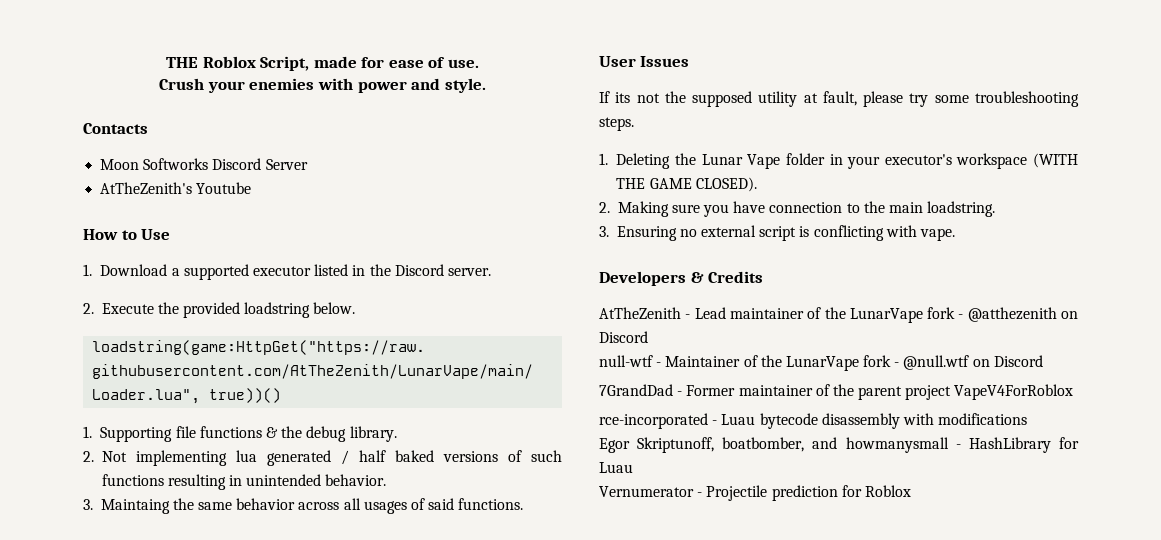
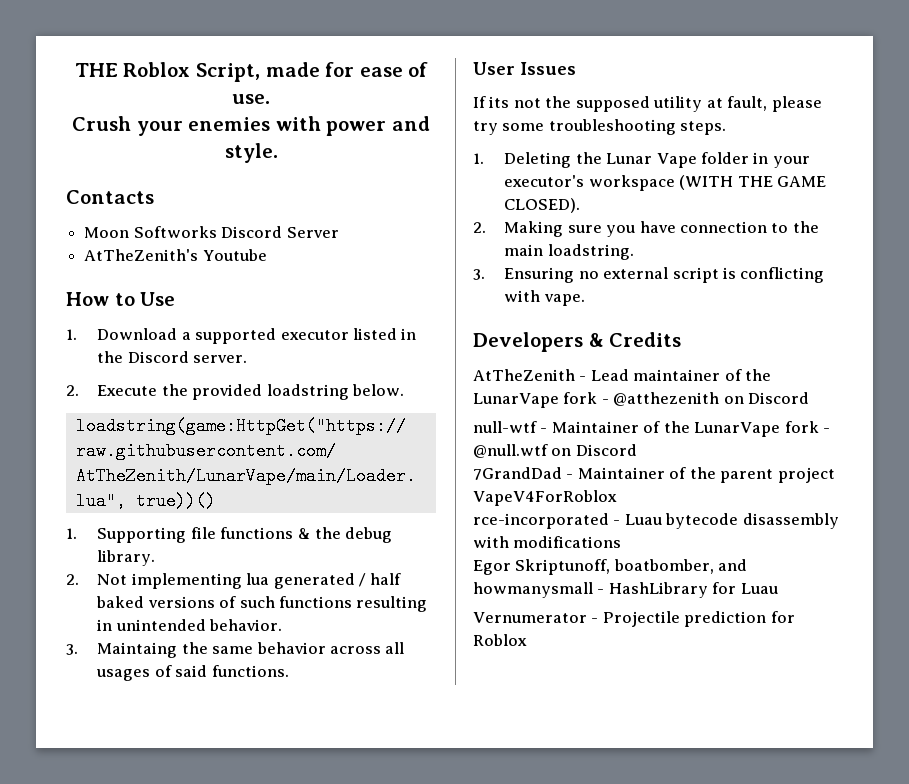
[686,385,813,396] Former maintainer -> [577,467,665,479] Maintainer

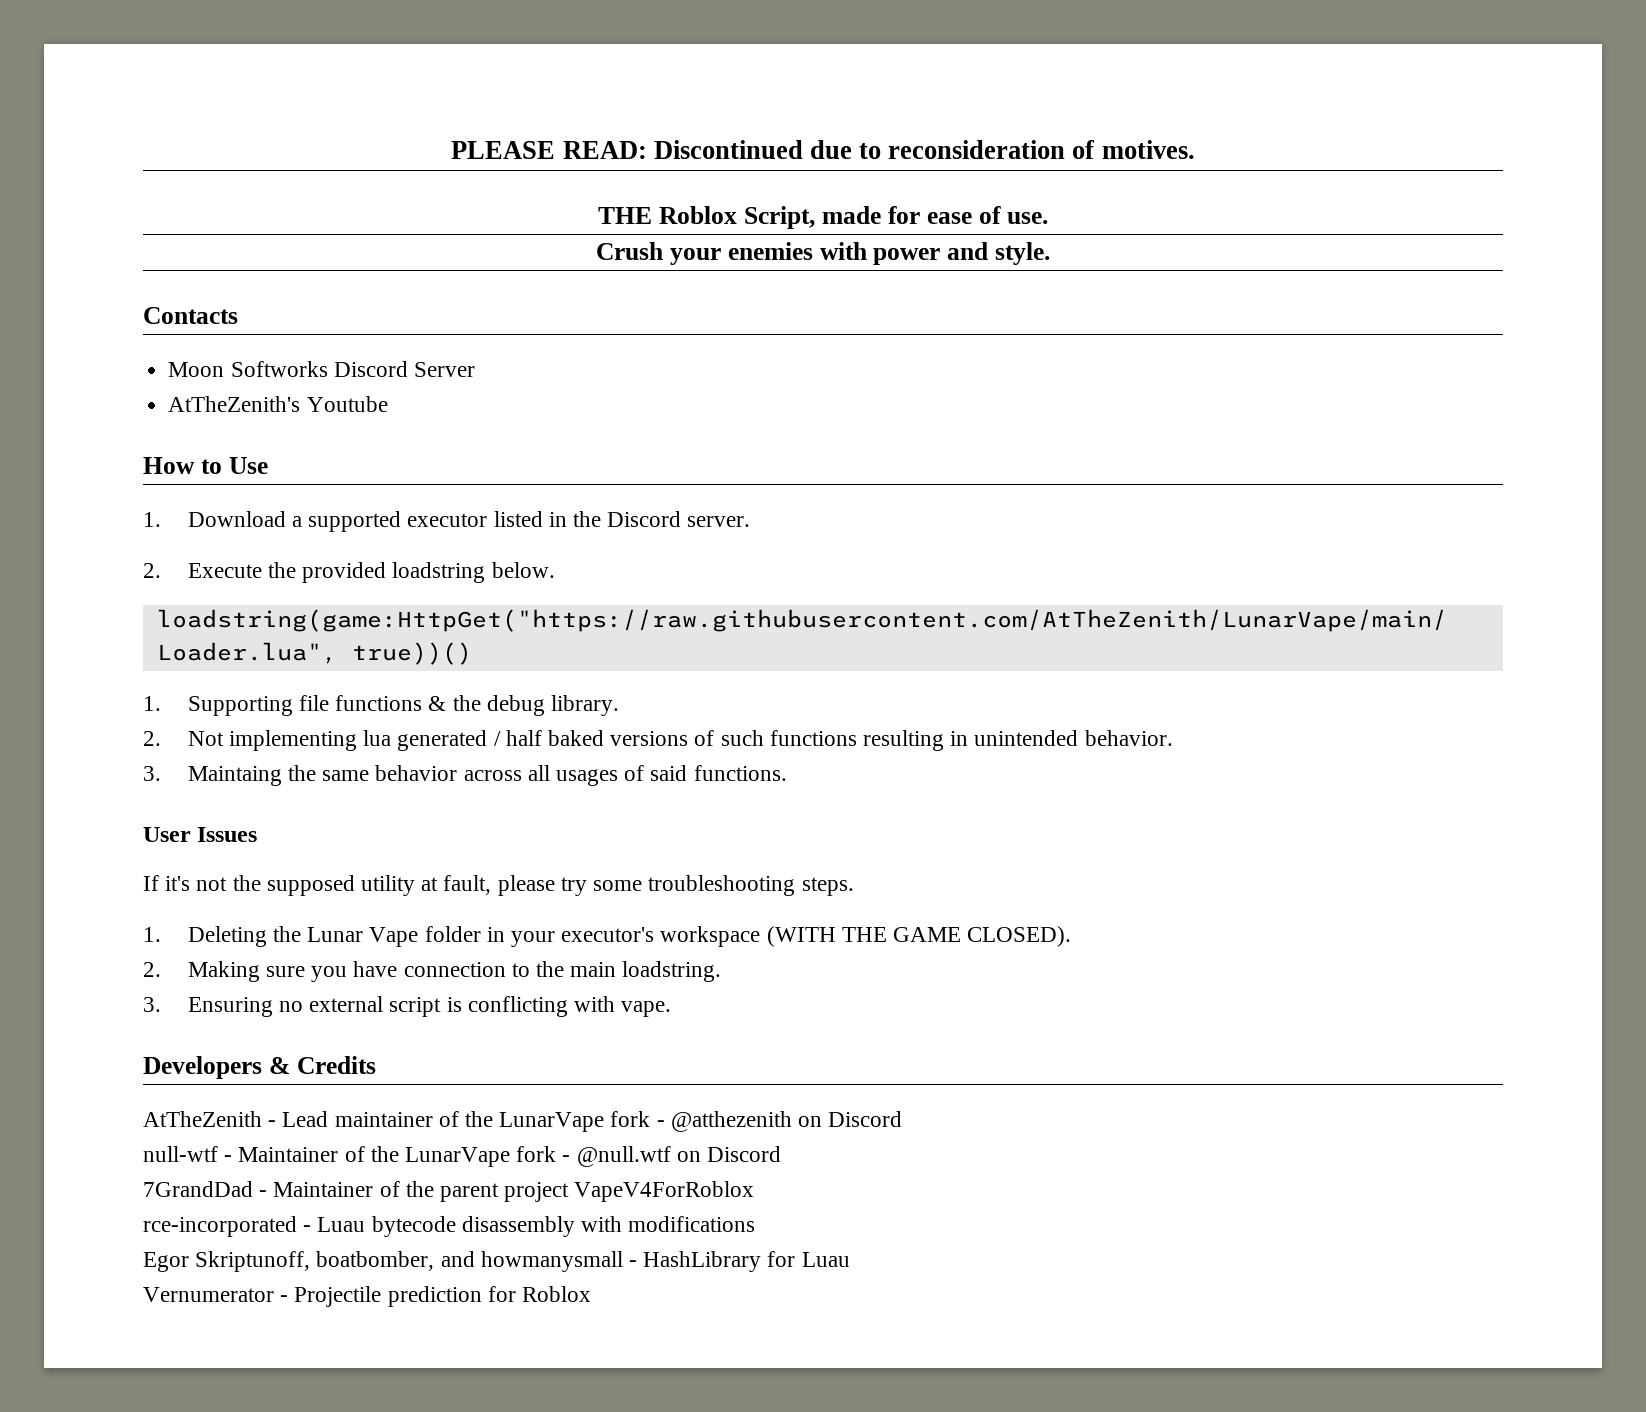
(74, 70) none -> [451,140,1195,159] PLEASE READ: Discontinued due to reconsideration of motives. //
[489,96,510,108] its -> [165,876,191,891] it's

